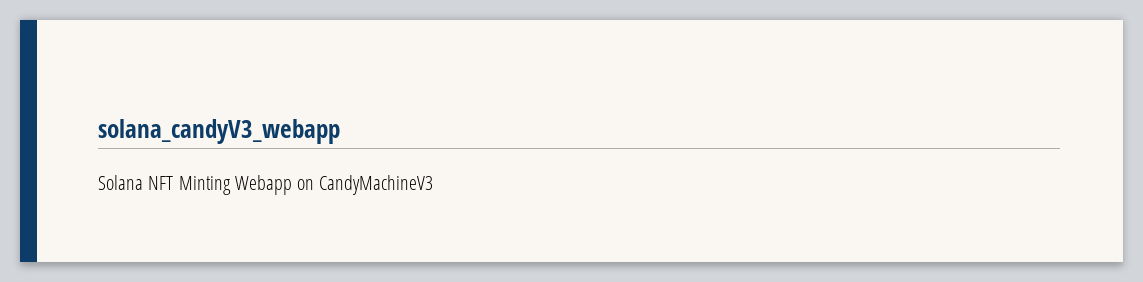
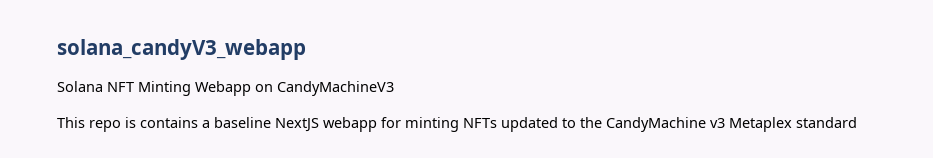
(434, 185) none -> [57,117,857,132] // This repo is contains a baseline NextJS webapp for minting NFTs updated to the CandyMachine v3 Metaplex standard

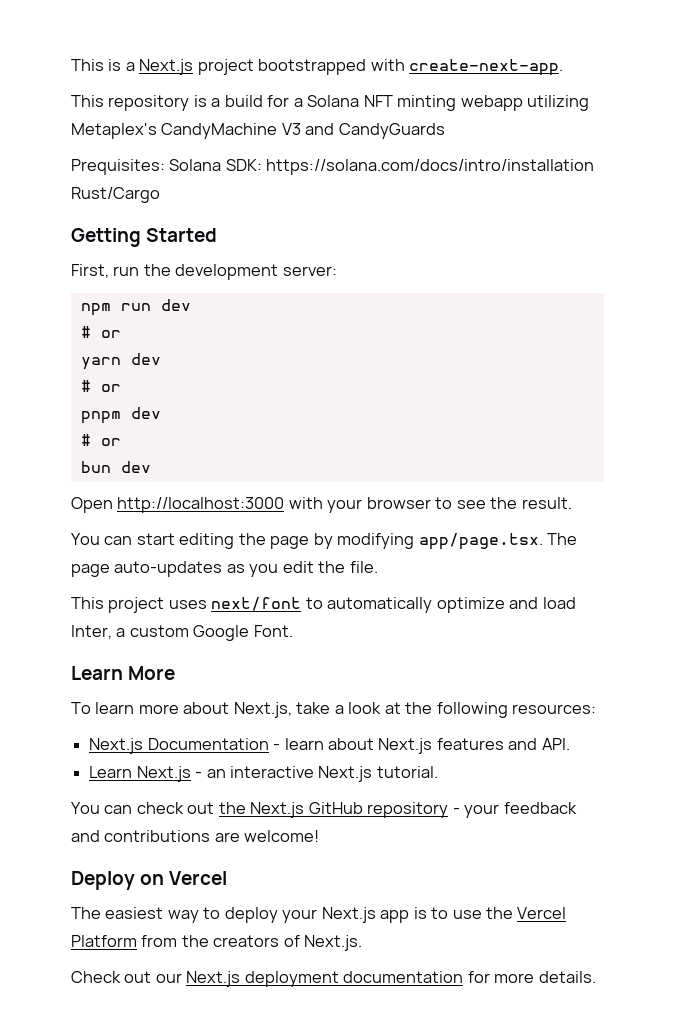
[57,39,306,60] [57,81,394,96] [57,117,857,132] solana_candyV3_webapp // Solana NFT Minting Webapp on CandyMachineV3 // This repo is contains a baseline NextJS webapp for minting NFTs updated to the CandyMachine v3 Metaplex standard -> [71,59,564,76] [71,95,590,111] [71,123,445,139] [71,159,595,175] [71,187,160,203] [71,228,218,247] [71,264,337,280] [80,299,191,316] [80,326,121,338] [80,353,161,370] [80,380,121,392] [80,407,161,424] [80,434,121,446] [80,461,151,473] [71,497,572,513] [71,533,578,550] [71,561,378,577] [71,597,576,613] [71,625,293,641] [71,666,176,680] [71,702,597,718] [89,738,570,754] [89,766,438,782] [71,802,577,818] [71,830,320,842] [71,871,228,890] [71,907,567,923] [71,935,363,951] [71,971,596,987] This is a Next.js project bootstrapped with create-next-app. // This repository is a build for a Solana NFT minting webapp utilizing Metaplex's CandyMachine V3 and CandyGuards // Prequisites: Solana SDK: https://solana.com/docs/intro/installation Rust/Cargo // Getting Started // First, run the development server: // npm run dev // # or // yarn dev // # or // pnpm dev // # or // bun dev // Open http://localhost:3000 with your browser to see the result. // You can start editing the page by modifying app/page.tsx. The page auto-updates as you edit the file. // This project uses next/font to automatically optimize and load Inter, a custom Google Font. // Learn More // To learn more about Next.js, take a look at the following resources: // Next.js Documentation - learn about Next.js features and API. // Learn Next.js - an interactive Next.js tutorial. // You can check out the Next.js GitHub repository - your feedback and contributions are welcome! // Deploy on Vercel // The easiest way to deploy your Next.js app is to use the Vercel Platform from the creators of Next.js. // Check out our Next.js deployment documentation for more details.

